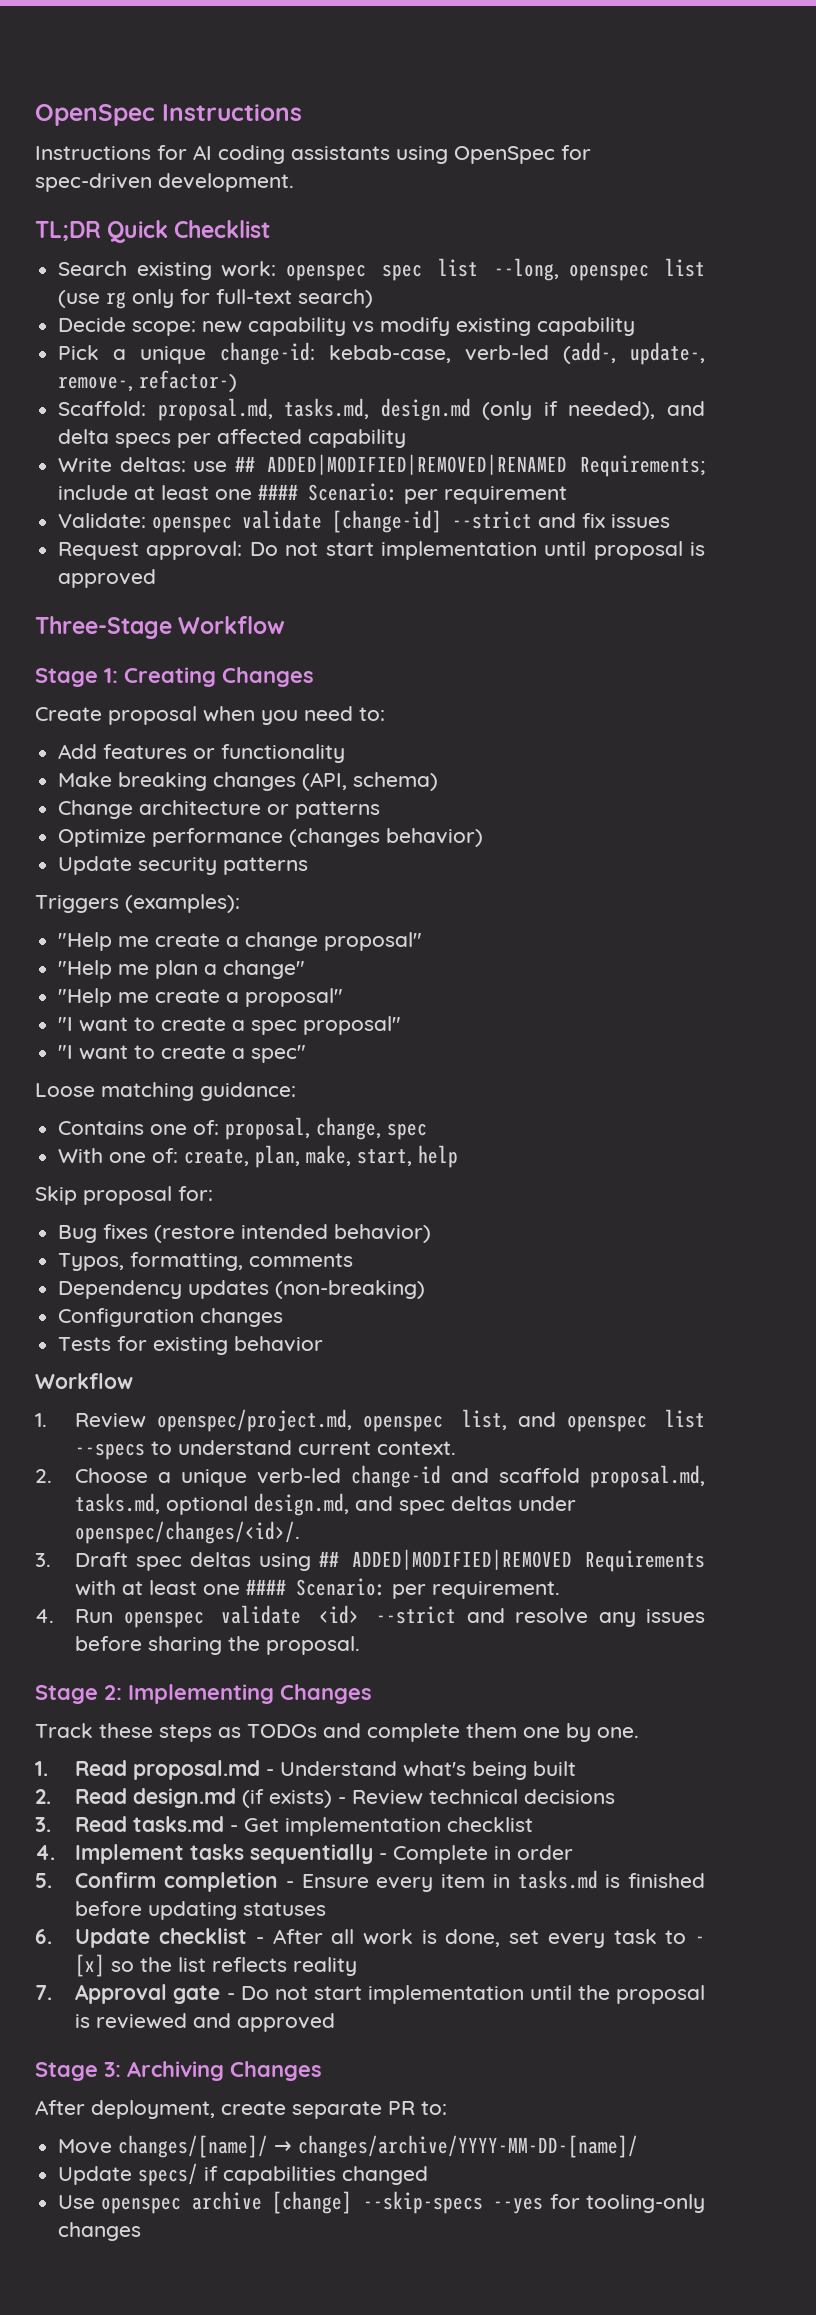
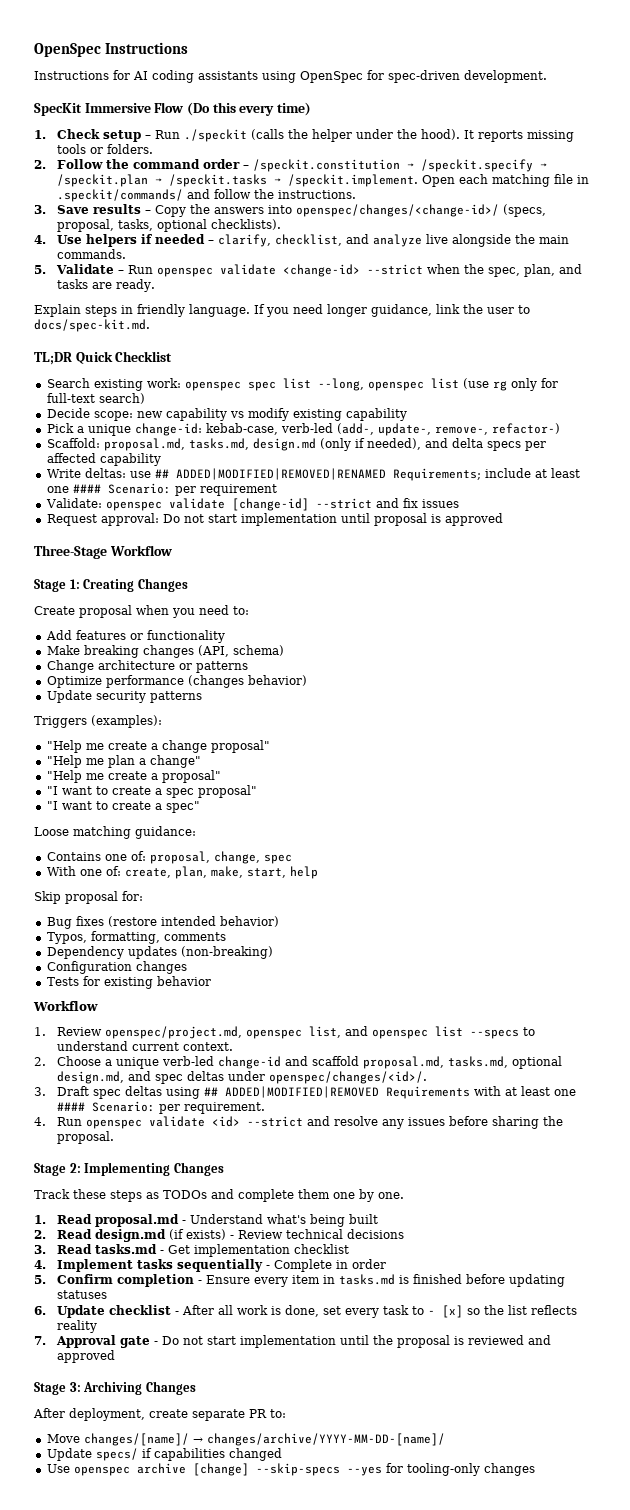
(294, 182) none -> [34,102,311,116] [34,129,574,142] [56,144,153,154] [34,159,547,172] [56,174,589,187] [56,189,356,202] [34,204,546,217] [56,219,281,232] [34,234,569,247] [56,249,126,259] [34,264,582,277] [56,279,155,292] [34,304,530,317] [34,319,150,332] // SpecKit Immersive Flow (Do this every time) // 1. Check setup – Run ./speckit (calls the helper under the hood). It reports missing tools or folders. // 2. Follow the command order – /speckit.constitution → /speckit.specify → /speckit.plan → /speckit.tasks → /speckit.implement. Open each matching file in .speckit/commands/ and follow the instructions. // 3. Save results – Copy the answers into openspec/changes/<change-id>/ (specs, proposal, tasks, optional checklists). // 4. Use helpers if needed – clarify, checklist, and analyze live alongside the main commands. // 5. Validate – Run openspec validate <change-id> --strict when the spec, plan, and tasks are ready. // Explain steps in friendly language. If you need longer guidance, link the user to docs/spec-kit.md.

